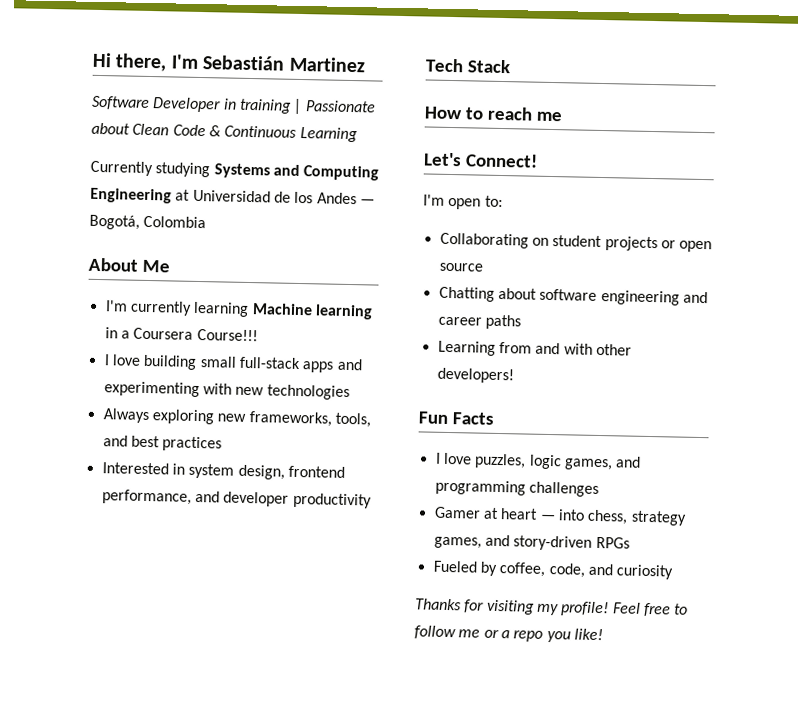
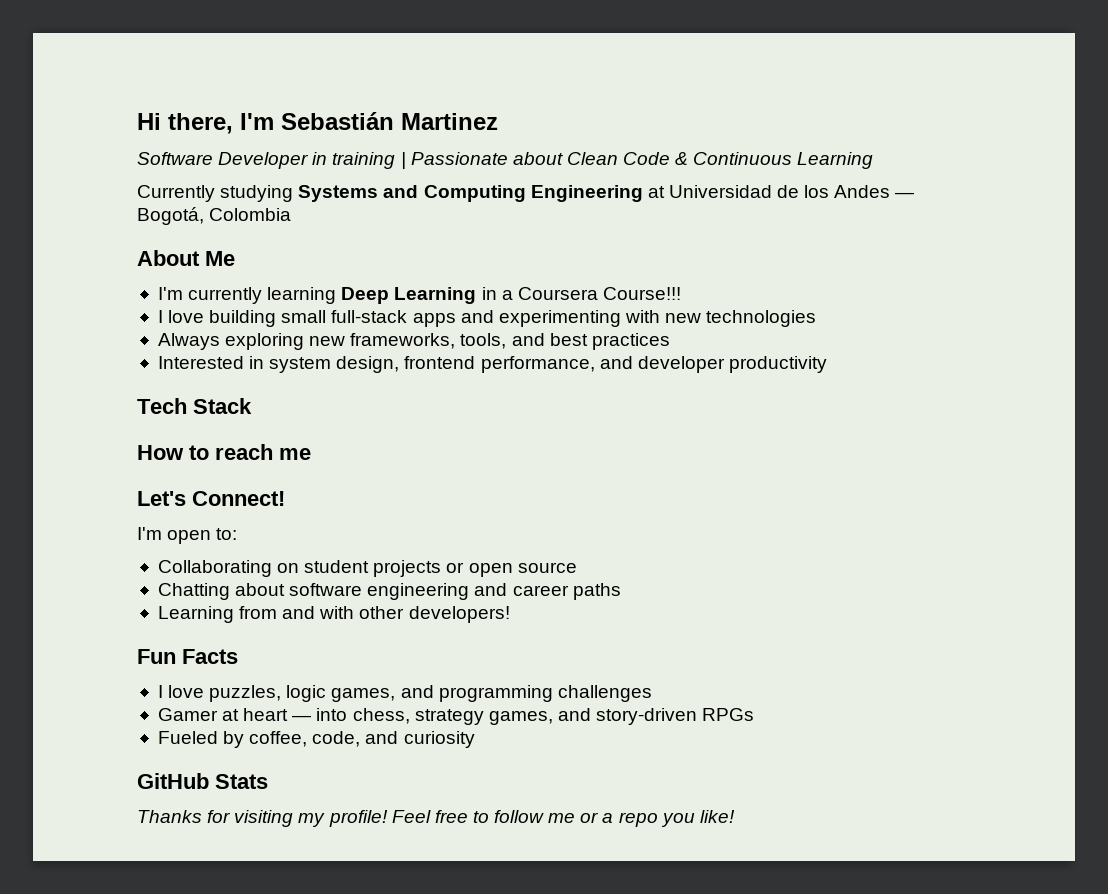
[251,303,373,320] Machine learning -> [341,287,477,304] Deep Learning
(675, 572) none -> [137,773,268,789] // GitHub Stats

